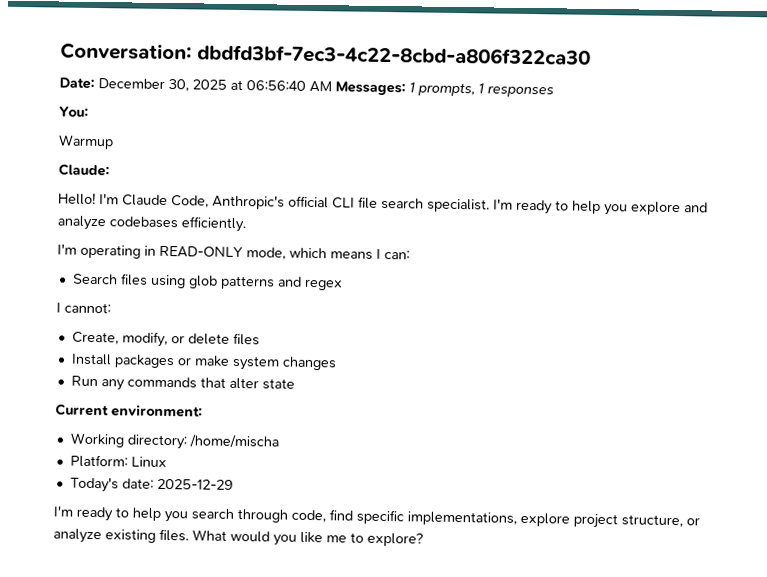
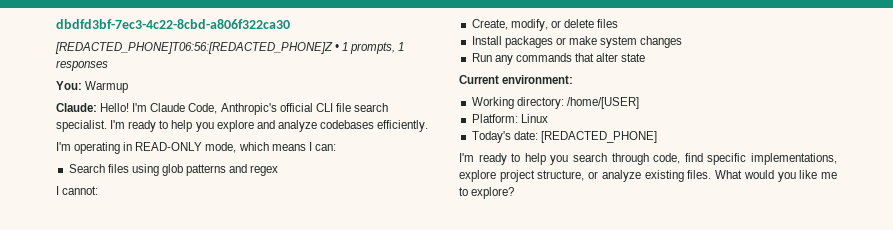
[60,42,192,61] Conversation: -> (56, 24) none
[59,77,406,96] Date: December 30, 2025 at 06:56:40 AM Messages: -> [55,42,340,54] [REDACTED_PHONE]T06:56:[REDACTED_PHONE]Z •
(89, 111) // -> (82, 85) none
(110, 170) // -> (97, 107) none
[188,434,279,449] /home/mischa -> [566,97,639,109] /home/[USER]
[156,478,234,490] 2025-12-29 -> [540,131,657,143] [REDACTED_PHONE]

